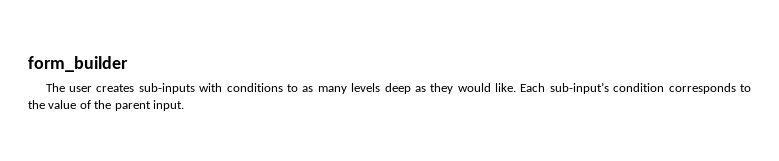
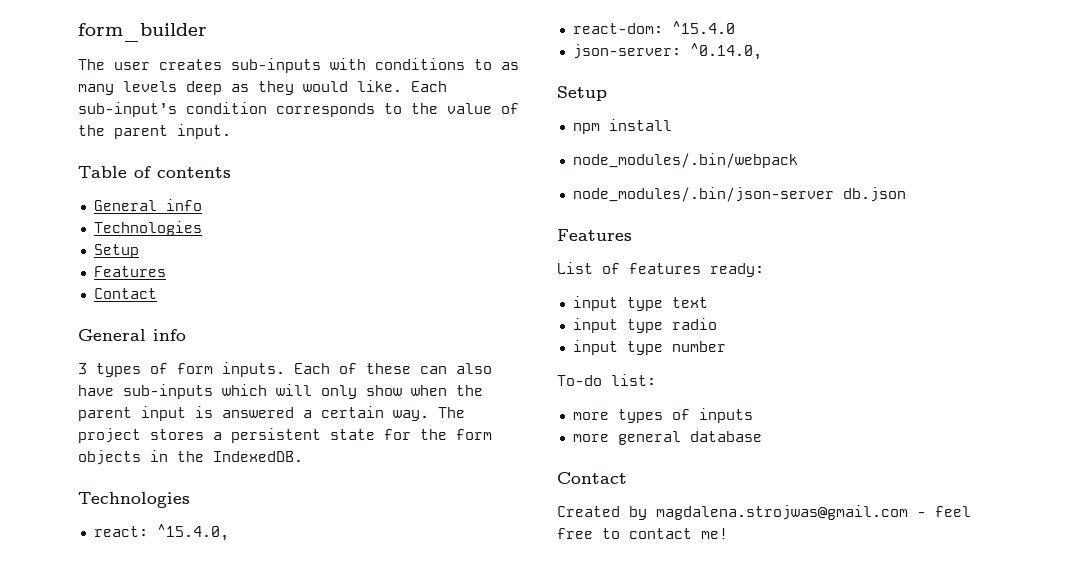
(184, 105) none -> [78,166,231,178] [93,199,202,211] [93,221,202,236] [93,244,139,258] [93,266,166,277] [93,288,157,299] [78,329,186,341] [78,362,492,377] [78,384,483,399] [78,406,465,421] [78,428,492,443] [78,450,303,465] [78,492,190,508] [93,524,229,541] [572,21,735,34] [572,43,762,60] [557,86,607,101] [572,119,672,134] [572,153,798,168] [572,187,906,202] [557,229,632,241] [557,262,764,277] [572,296,708,311] [572,318,717,333] [572,340,726,355] [557,374,656,386] [572,408,753,423] [572,431,762,445] [557,472,627,484] [557,505,971,520] [557,528,728,539] // Table of contents // General info // Technologies // Setup // Features // Contact // General info // 3 types of form inputs. Each of these can also have sub-inputs which will only show when the parent input is answered a certain way. The project stores a persistent state for the form objects in the IndexedDB. // Technologies // react: ^15.4.0, // react-dom: ^15.4.0 // json-server: ^0.14.0, // Setup // npm install // node_modules/.bin/webpack // node_modules/.bin/json-server db.json // Features // List of features ready: // input type text // input type radio // input type number // To-do list: // more types of inputs // more general database // Contact // Created by magdalena.strojwas@gmail.com - feel free to contact me!

